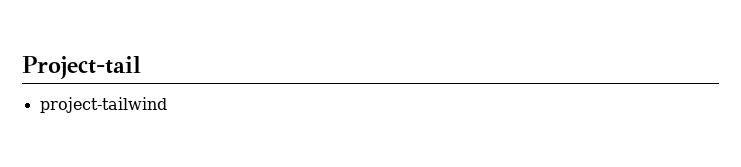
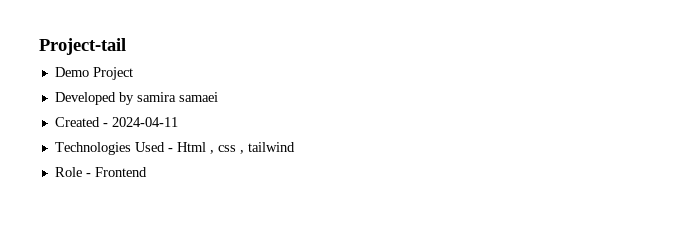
[39,97,167,113] project-tailwind -> [54,67,133,80] [54,92,218,105] [54,117,178,127] [54,142,295,155] [54,167,147,177] Demo Project // Developed by samira samaei // Created - 2024-04-11 // Technologies Used - Html , css , tailwind // Role - Frontend

